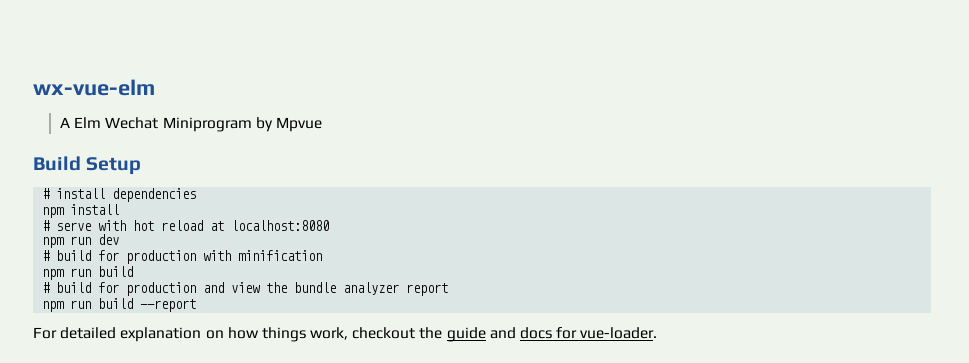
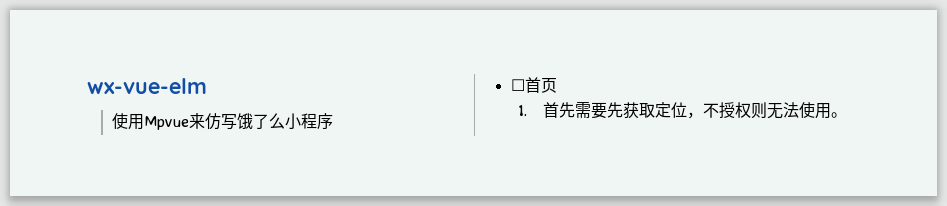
[59,117,322,132] [33,156,142,175] [42,188,197,202] [42,204,120,218] [42,220,330,231] [42,234,120,248] [42,250,323,264] [42,266,134,280] [42,282,449,296] [42,298,197,312] [33,327,658,342] A Elm Wechat Miniprogram by Mpvue // Build Setup // # install dependencies // npm install // # serve with hot reload at localhost:8080 // npm run dev // # build for production with minification // npm run build // # build for production and view the bundle analyzer report // npm run build --report // For detailed explanation on how things work, checkout the guide and docs for vue-loader. -> [112,113,334,130] [510,77,557,93] [518,102,848,119] 使用Mpvue来仿写饿了么小程序 // ☐首页 // 1.首先需要先获取定位，不授权则无法使用。

